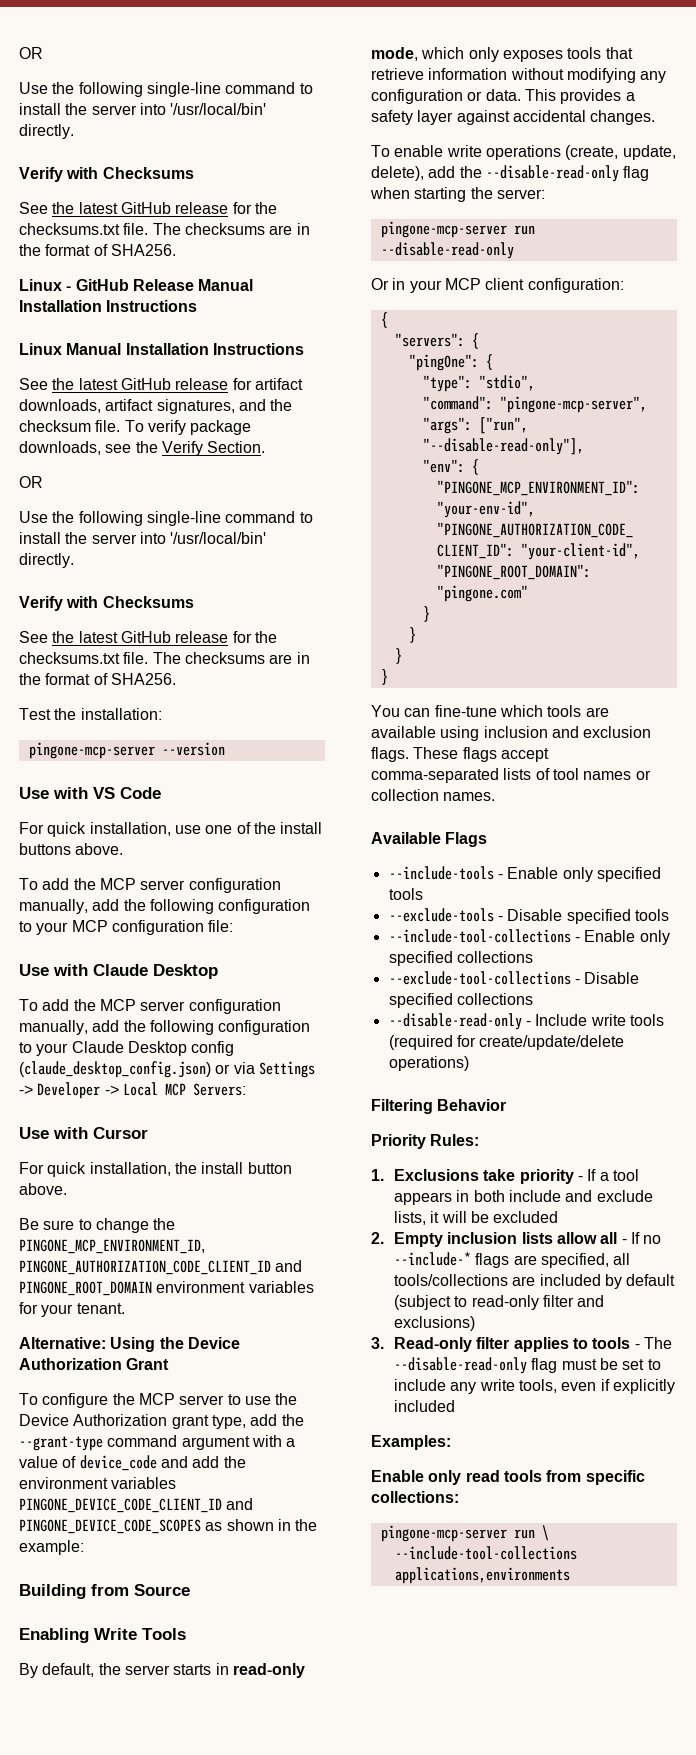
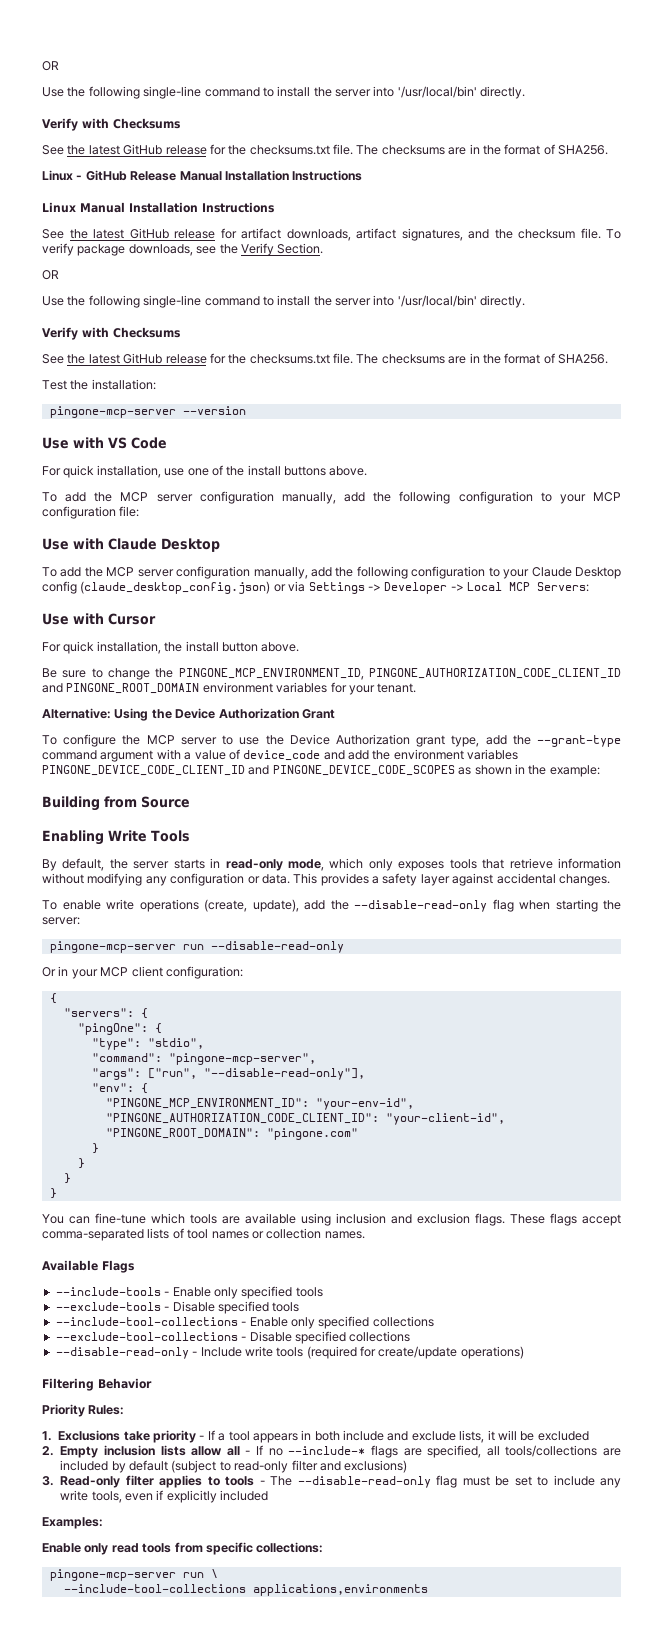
[622,145,676,160] [371,166,424,181] update, delete), -> [252,899,299,912] update),
[479,1035,625,1050] create/update/delete -> [378,1346,458,1359] create/update

